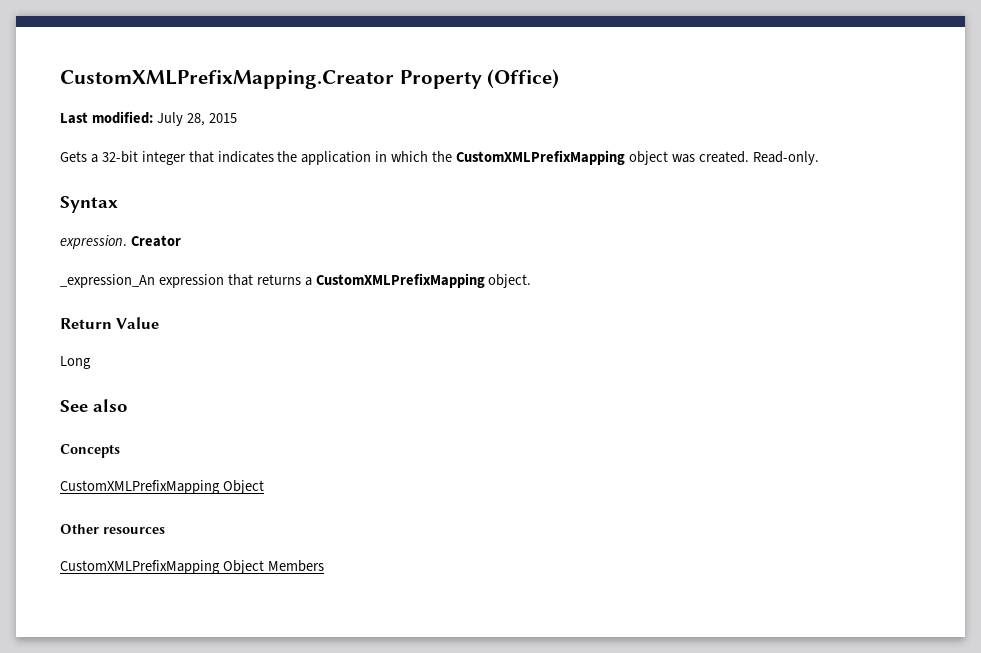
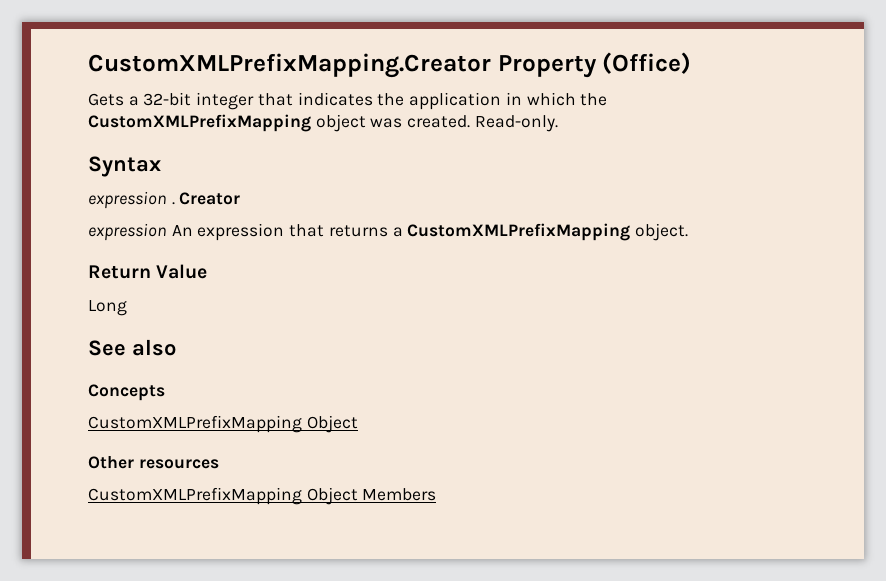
[60,111,237,126] // Last modified: July 28, 2015 -> (692, 63) none
[60,235,127,249] expression. -> [88,191,175,209] expression .
[60,274,155,288] _expression_An -> [88,223,193,241] expression An

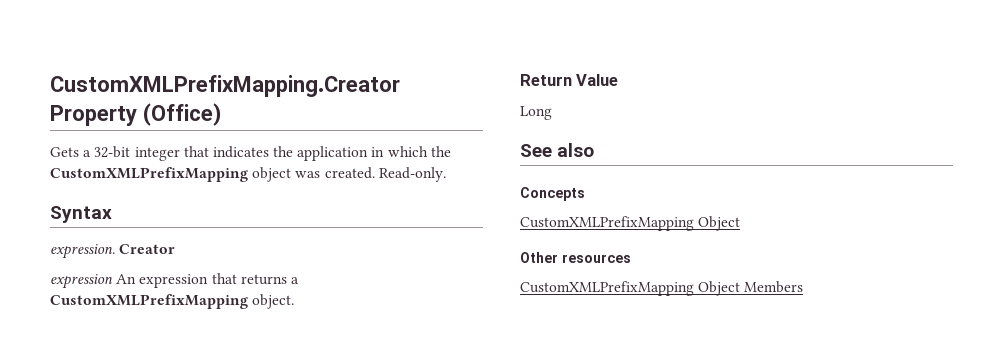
[88,191,175,209] expression . -> [50,244,115,259] expression.

